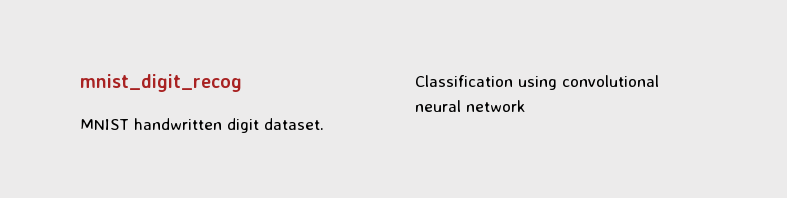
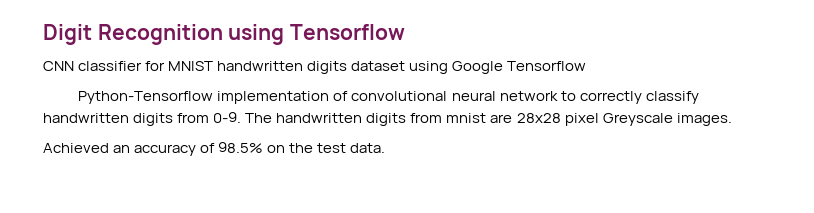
[80,74,242,92] [80,118,324,133] [415,75,659,90] [415,100,525,112] mnist_digit_recog // MNIST handwritten digit dataset. Classification using convolutional neural network -> [43,24,406,45] [43,61,587,74] [78,91,699,104] [43,112,732,126] [43,142,386,156] Digit Recognition using Tensorflow // CNN classifier for MNIST handwritten digits dataset using Google Tensorflow // Python-Tensorflow implementation of convolutional neural network to correctly classify handwritten digits from 0-9. The handwritten digits from mnist are 28x28 pixel Greyscale images. // Achieved an accuracy of 98.5% on the test data.

